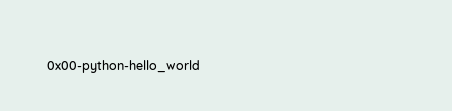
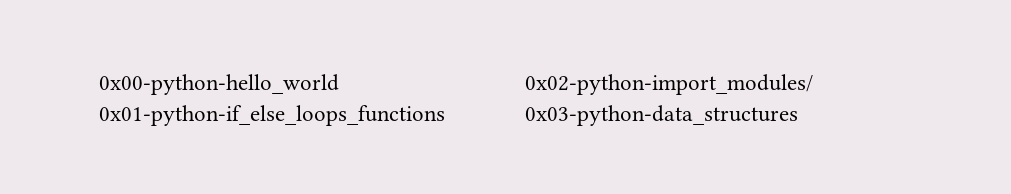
(200, 66) none -> [99,105,445,126] [525,74,813,95] [525,105,798,126] 0x01-python-if_else_loops_functions 0x02-python-import_modules/ 0x03-python-data_structures

